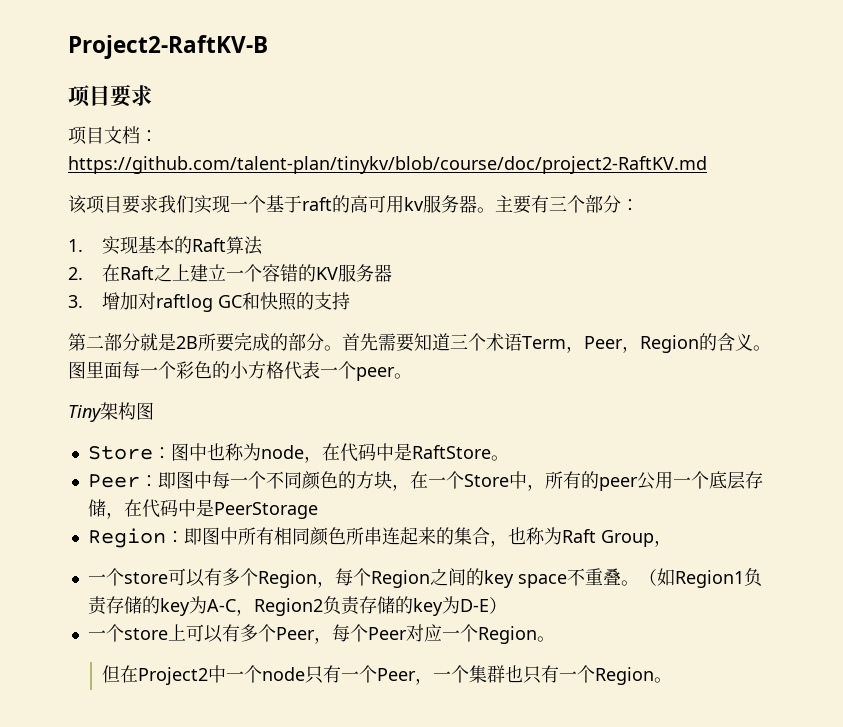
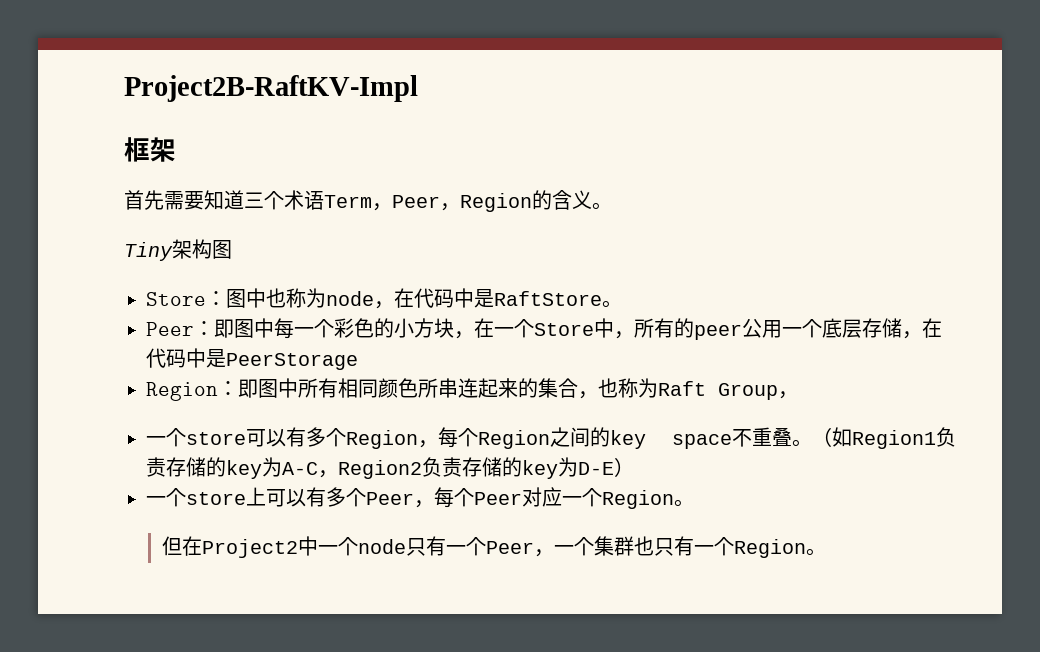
[68,35,268,59] [68,84,152,107] [68,126,158,145] [68,156,707,174] [68,195,639,214] [68,236,264,255] [68,264,393,282] [68,292,351,312] [68,332,342,352] Project2-RaftKV-B // 项目要求 // 项目文档：https://github.com/talent-plan/tinykv/blob/course/doc/project2-RaftKV.md // 该项目要求我们实现一个基于raft的高可用kv服务器。主要有三个部分： // 1.实现基本的Raft算法 // 2.在Raft之上建立一个容错的KV服务器 // 3.增加对raftlog GC和快照的支持 // 第二部分就是2B所要完成的部分。 -> [124,75,418,102] [124,137,176,162] Project2B-RaftKV-Impl // 框架 //
[68,361,412,381] 图里面每一个彩色的小方格代表一个peer。 -> (612, 206) none
[265,471,356,490] 不同颜色的 -> [334,318,414,338] 彩色的小

